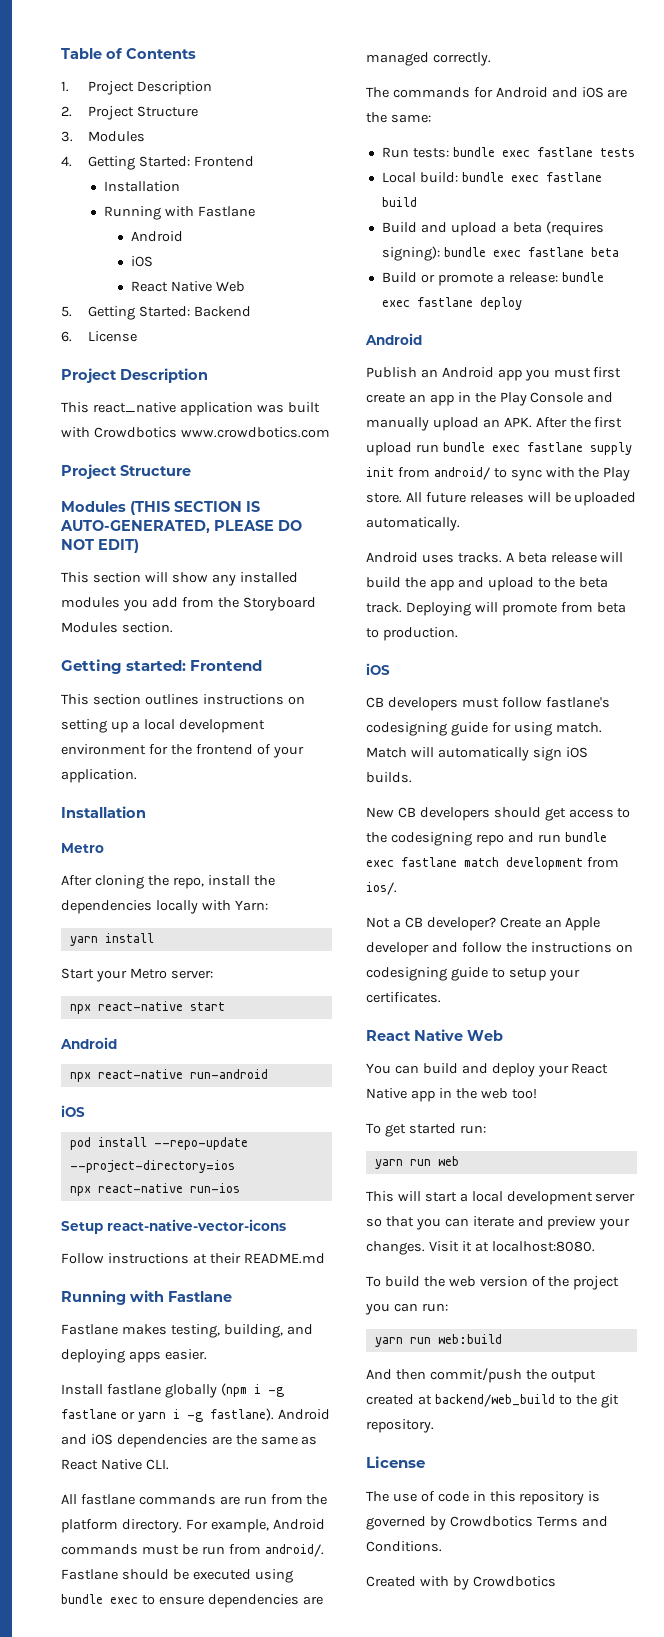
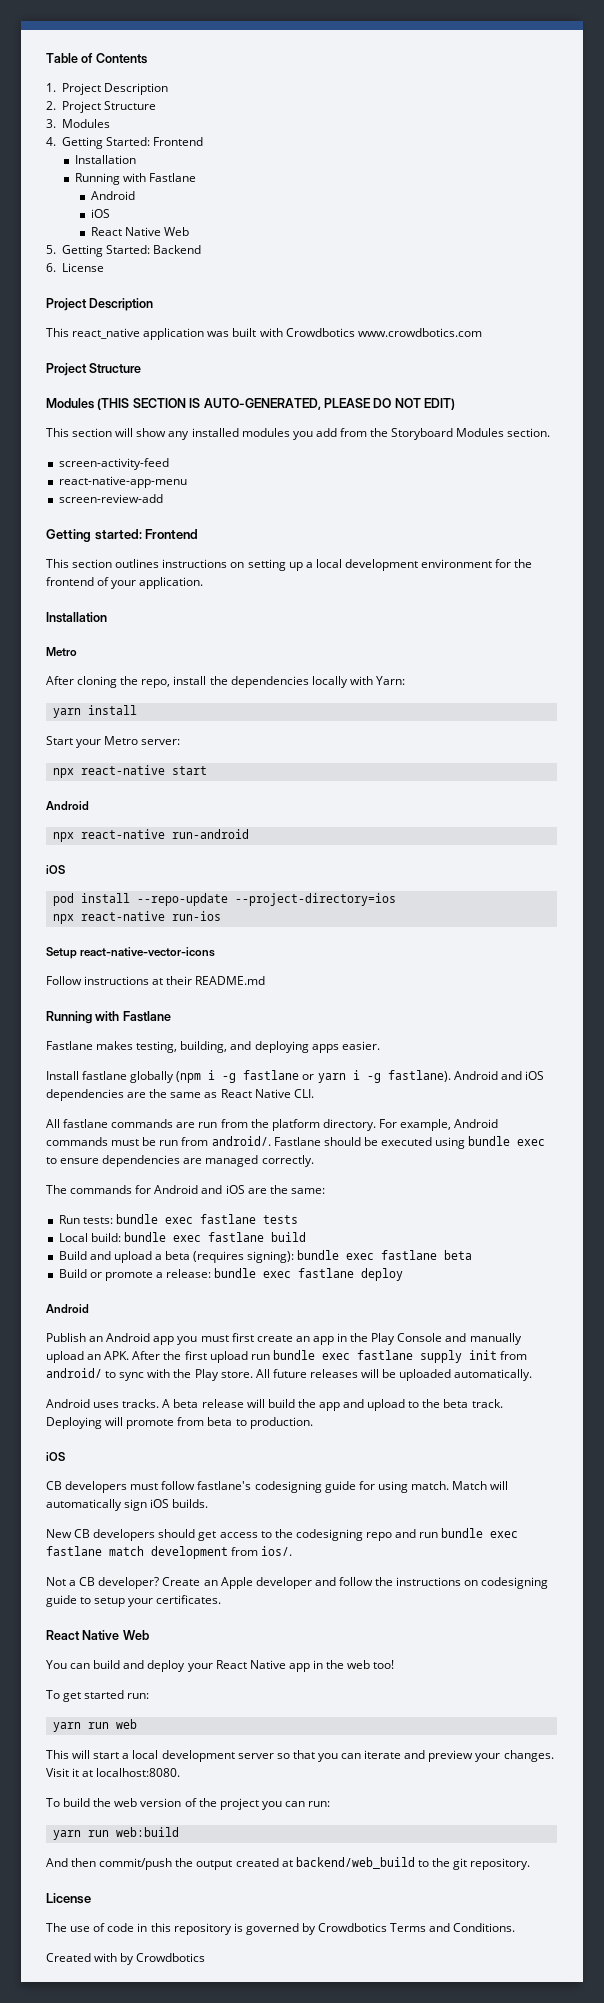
(173, 627) none -> [58,458,169,470] [58,476,187,488] [58,494,163,503] // screen-activity-feed // react-native-app-menu // screen-review-add

